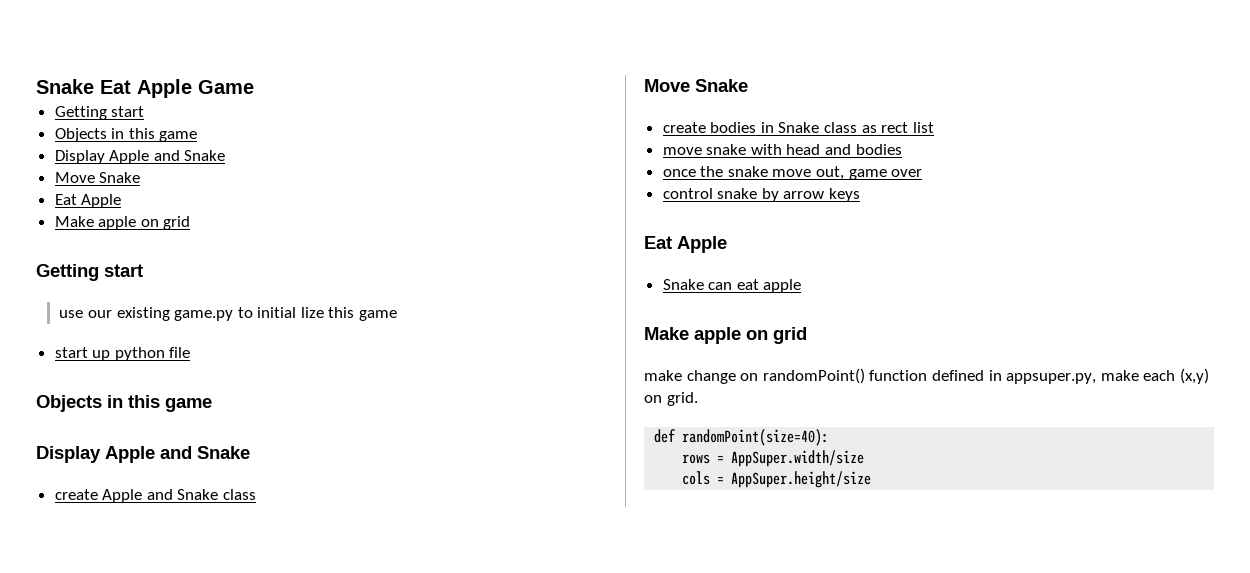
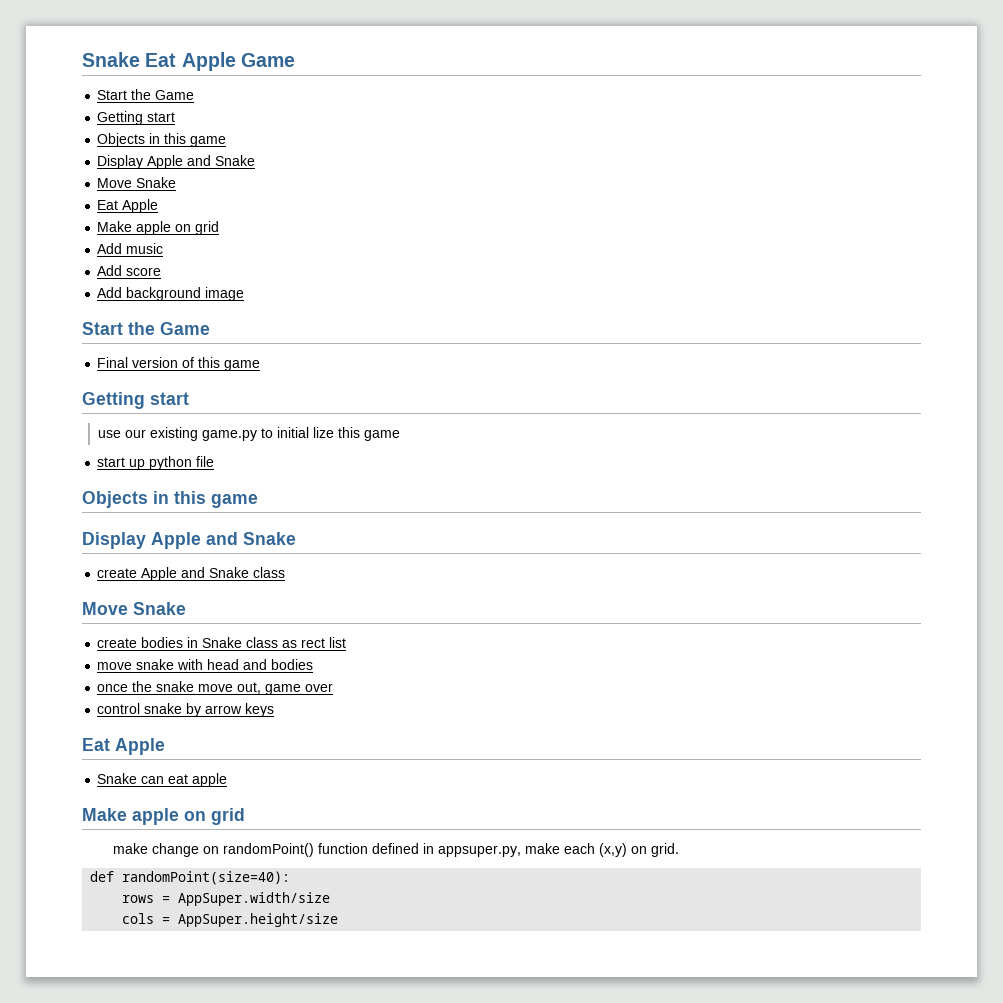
(254, 87) none -> [97,89,195,100] // Start the Game
(191, 223) none -> [97,243,164,254] [97,265,162,276] [97,287,245,301] [82,322,210,335] [97,357,261,371] // Add music // Add score // Add background image // Start the Game // Final version of this game

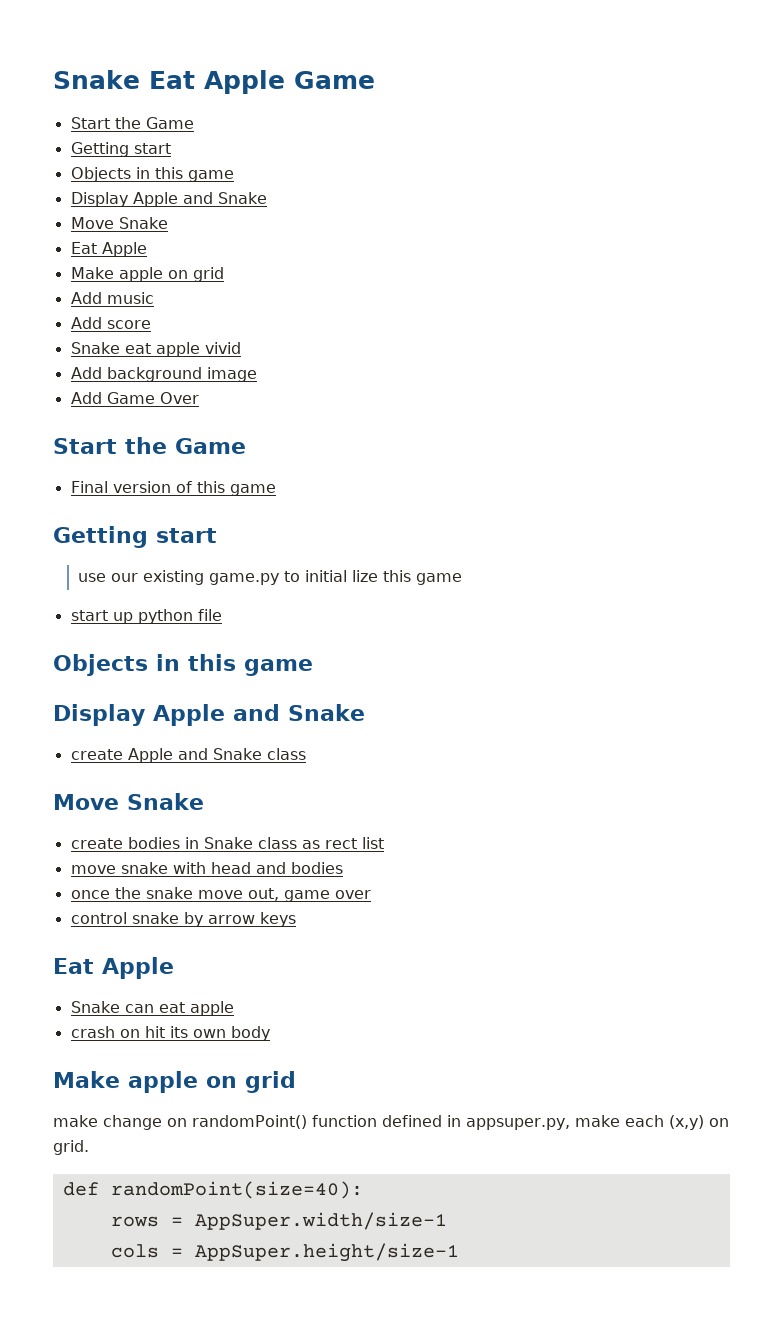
(162, 271) none -> [70,342,241,357] // Snake eat apple vivid
(245, 294) none -> [70,392,199,404] // Add Game Over
(228, 780) none -> [70,1026,270,1041] // crash on hit its own body
[178,892,331,906] AppSuper.width/size -> [194,1212,447,1230] AppSuper.width/size-1
[178,913,339,927] AppSuper.height/size -> [194,1243,459,1262] AppSuper.height/size-1

